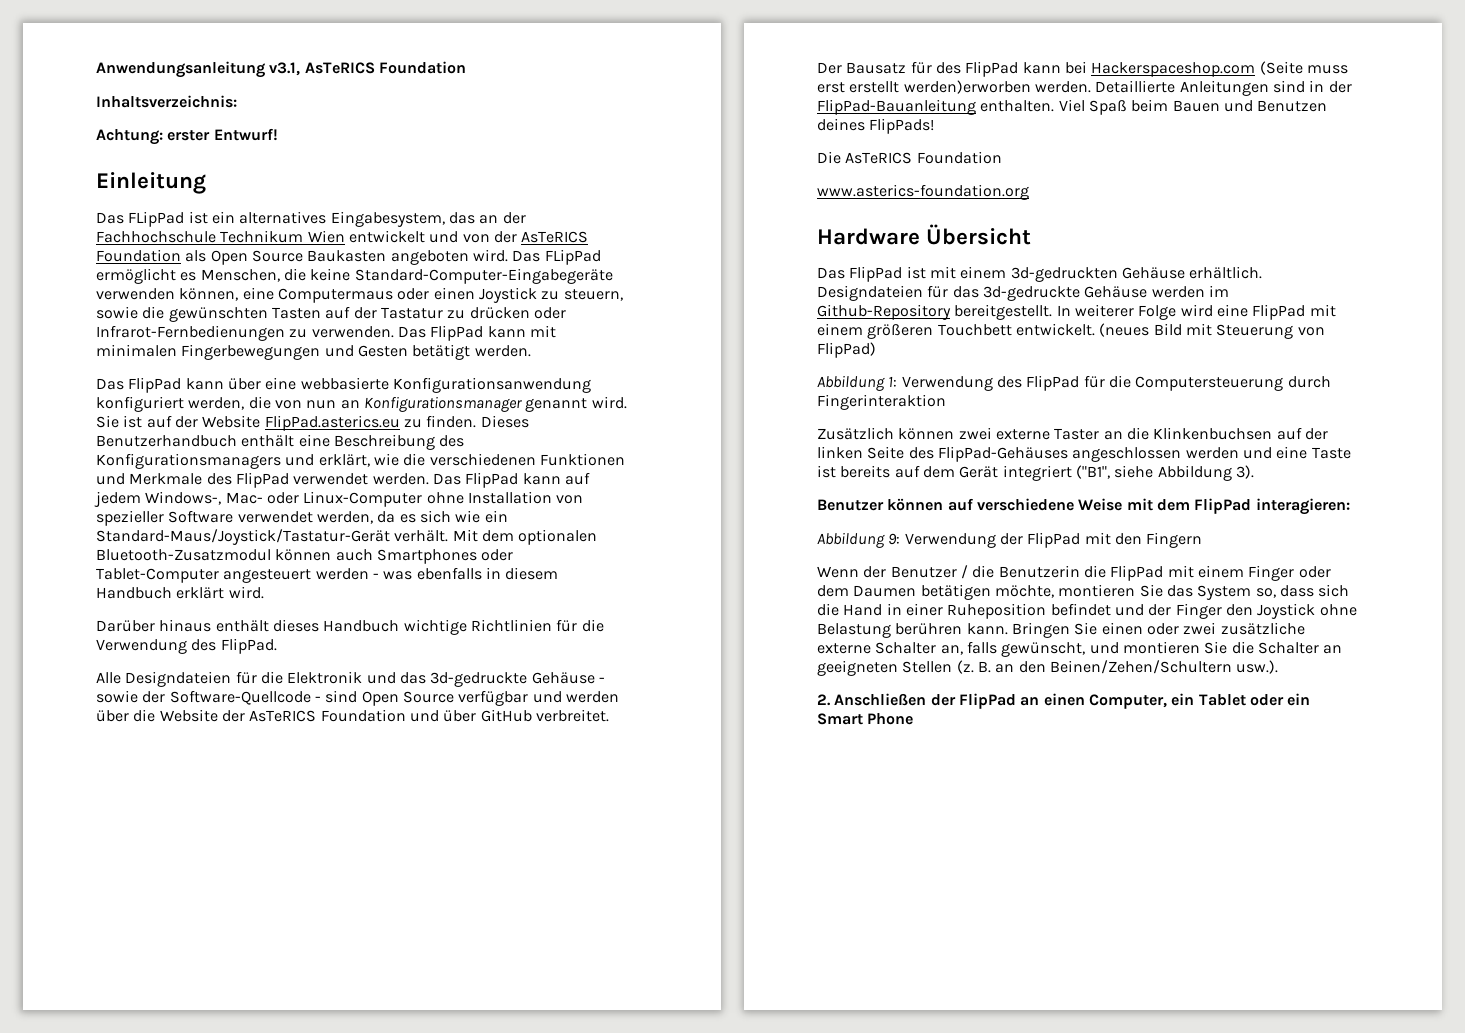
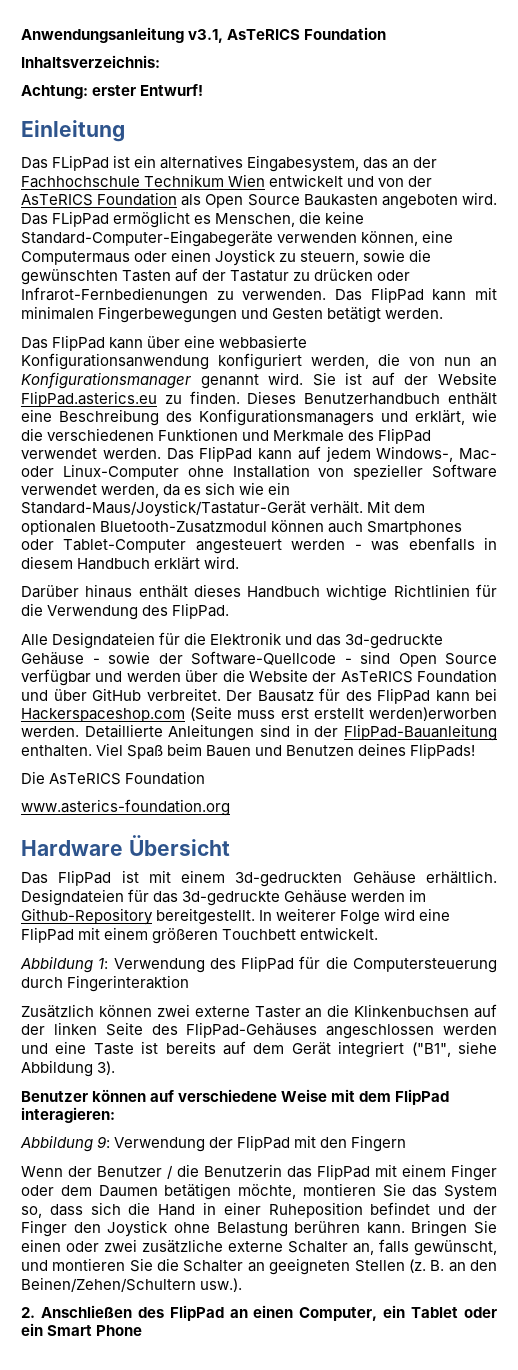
[1099,323,1325,339] [817,342,876,358] (neues Bild mit Steuerung von FlipPad) -> (379, 933) none
[1083,565,1106,578] die -> [287,1166,312,1178] das
[930,694,956,706] der -> [137,1307,164,1318] des

